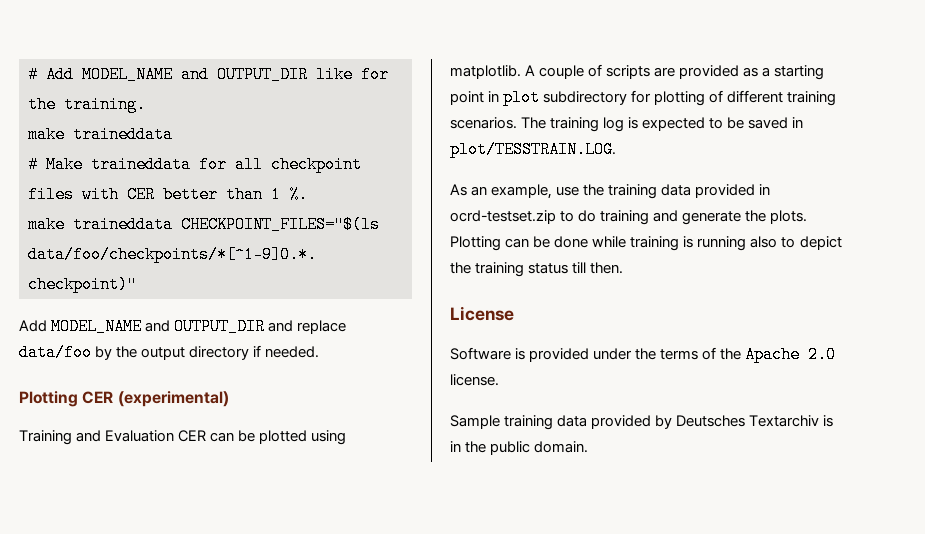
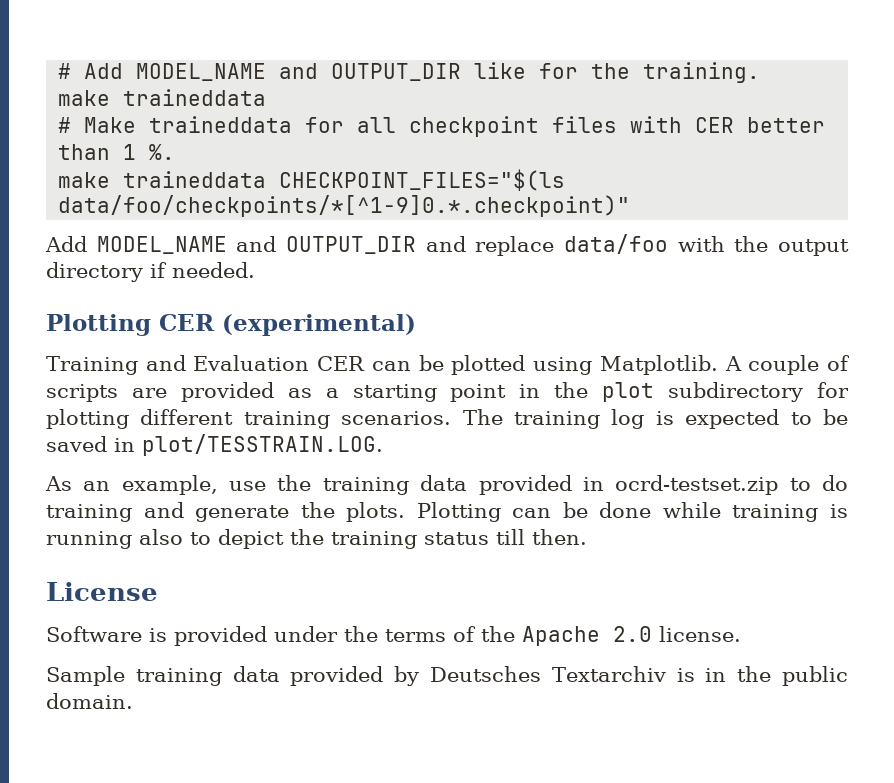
[95,346,113,360] by -> [677,236,725,252] with
[450,65,521,79] matplotlib. -> [599,355,718,375] Matplotlib.
(500, 96) none -> [554,382,589,398] the
[709,90,724,103] of -> (129, 419) none

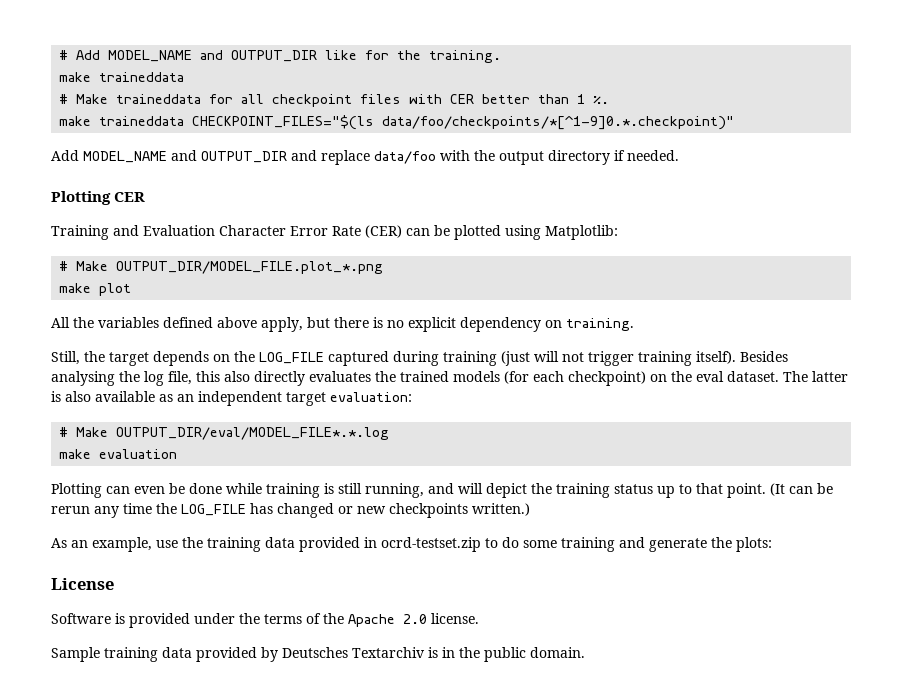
[222,314,416,336] (experimental) -> (146, 197) none
[317,355,851,375] [46,382,850,402] [46,409,848,429] [46,434,383,456] CER can be plotted using Matplotlib. A couple of scripts are provided as a starting point in the plot subdirectory for plotting different training scenarios. The training log is expected to be saved in plot/TESSTRAIN.LOG. -> [219,225,618,240] [59,261,384,274] [59,283,132,296] [51,317,634,332] [51,351,788,366] [51,371,848,386] [51,391,412,406] [59,427,390,440] [59,449,178,459] [51,483,833,498] [51,503,530,518] Character Error Rate (CER) can be plotted using Matplotlib: // # Make OUTPUT_DIR/MODEL_FILE.plot_*.png // make plot // All the variables defined above apply, but there is no explicit dependency on training. // Still, the target depends on the LOG_FILE captured during training (just will not trigger training itself). Besides analysing the log file, this also directly evaluates the trained models (for each checkpoint) on the eval dataset. The latter is also available as an independent target evaluation: // # Make OUTPUT_DIR/eval/MODEL_FILE*.*.log // make evaluation // Plotting can even be done while training is still running, and will depict the training status up to that point. (It can be rerun any time the LOG_FILE has changed or new checkpoints written.)
(849, 483) none -> [523,540,557,548] some
[346,502,848,522] [46,529,587,549] plots. Plotting can be done while training is running also to depict the training status till then. -> [736,537,772,552] plots:

